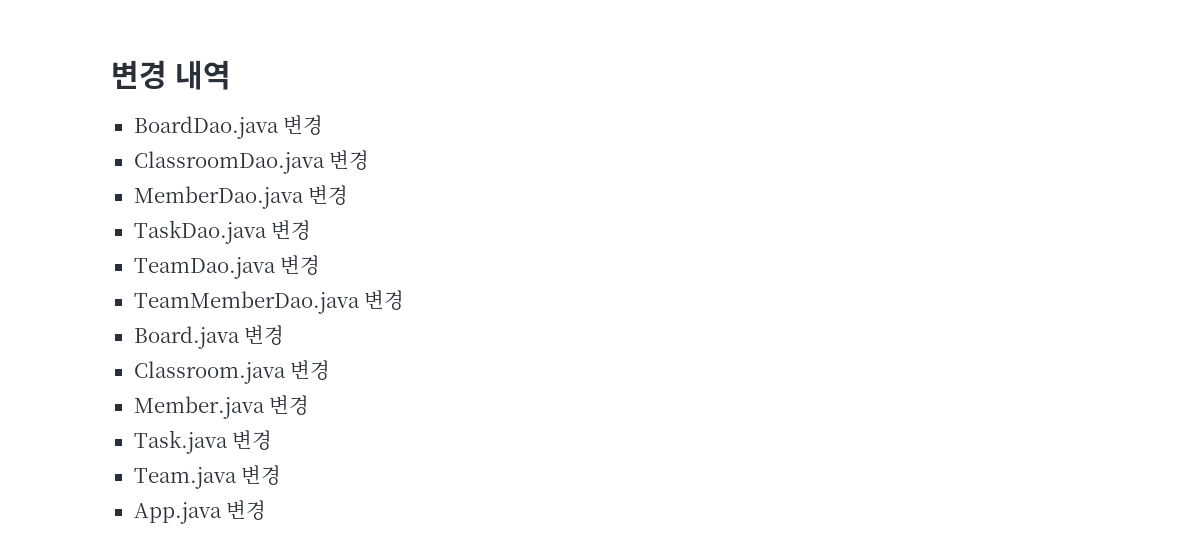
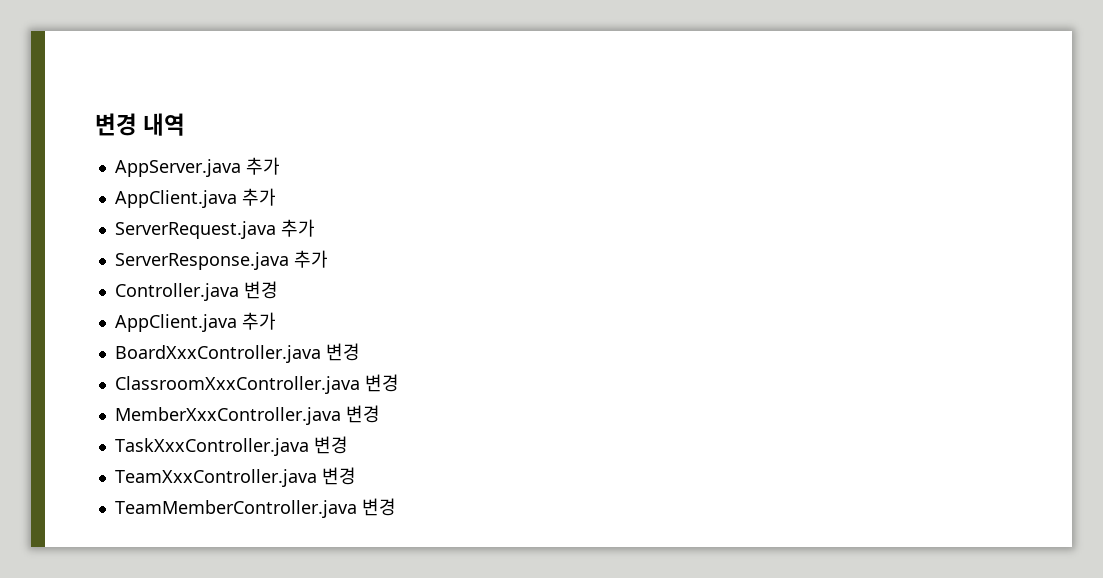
[133,115,324,139] [133,150,370,174] [133,185,349,209] [133,220,312,244] [133,255,321,279] [133,290,405,314] [133,325,285,349] [133,360,331,384] [133,395,310,419] [133,430,273,454] [133,465,282,489] [133,500,267,524] BoardDao.java 변경 // ClassroomDao.java 변경 // MemberDao.java 변경 // TaskDao.java 변경 // TeamDao.java 변경 // TeamMemberDao.java 변경 // Board.java 변경 // Classroom.java 변경 // Member.java 변경 // Task.java 변경 // Team.java 변경 // App.java 변경 -> [114,157,280,177] [114,188,276,208] [114,219,315,239] [114,250,328,270] [114,281,278,301] [114,312,276,332] [114,343,360,363] [114,374,399,394] [114,405,380,425] [114,436,348,456] [114,467,356,487] [114,498,396,518] AppServer.java 추가 // AppClient.java 추가 // ServerRequest.java 추가 // ServerResponse.java 추가 // Controller.java 변경 // AppClient.java 추가 // BoardXxxController.java 변경 // ClassroomXxxController.java 변경 // MemberXxxController.java 변경 // TaskXxxController.java 변경 // TeamXxxController.java 변경 // TeamMemberController.java 변경

